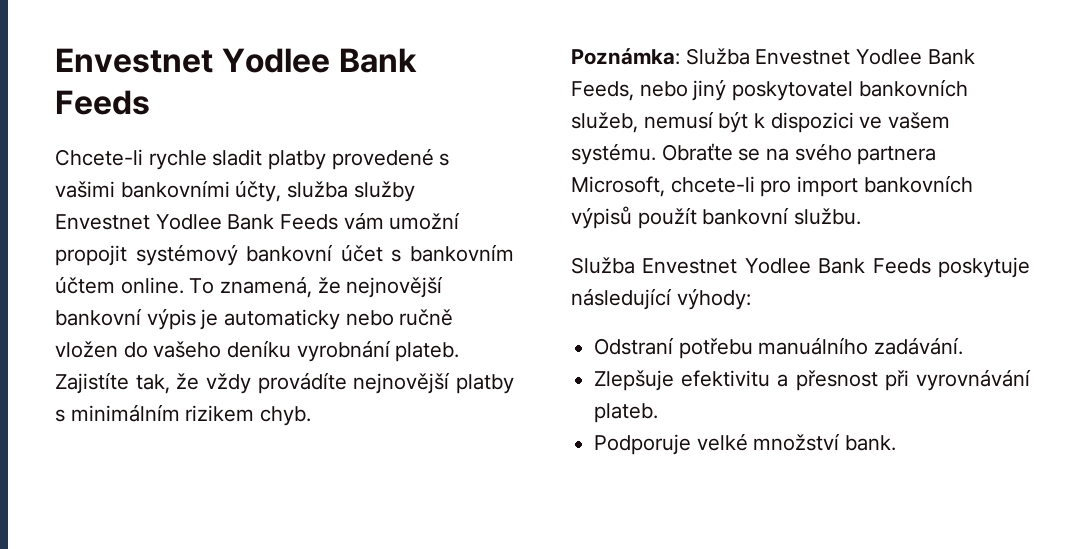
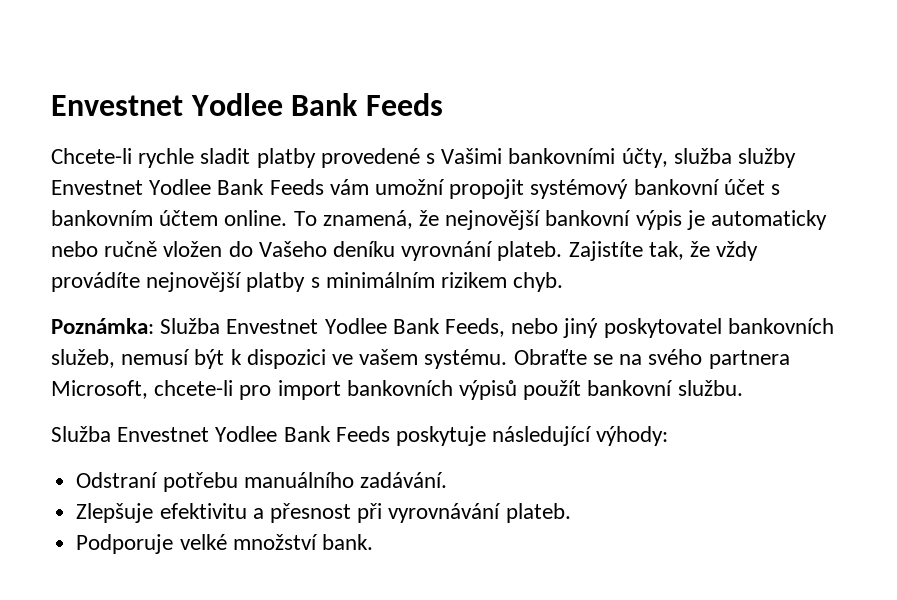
[55,181,115,198] vašimi -> [441,148,503,164] Vašimi
[153,340,391,362] vašeho deníku vyrobnání -> [258,241,494,261] Vašeho deníku vyrovnání

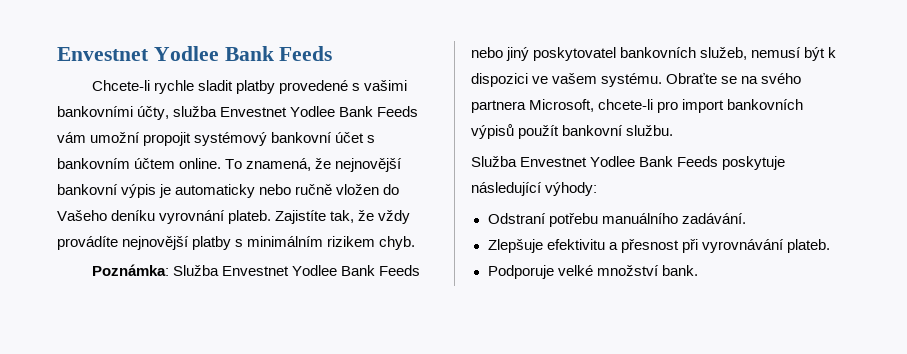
[441,148,503,164] Vašimi -> [364,80,408,91] vašimi
[738,148,797,168] služby -> (218, 111) none
[445,318,506,337] Feeds, -> [379,265,421,276] Feeds

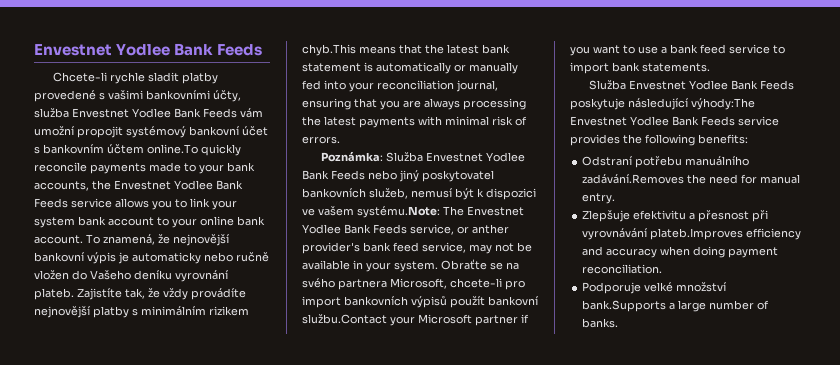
[179,158,222,169] online. -> [147,144,241,156] [34,162,255,174] [34,180,243,191] [34,198,237,210] [34,216,265,228] [34,235,83,244] online.To quickly reconcile payments made to your bank accounts, the Envestnet Yodlee Bank Feeds service allows you to link your system bank account to your online bank account.
[379,236,416,250] chyb. -> [302,44,510,56] [302,62,518,74] [302,80,498,92] [302,98,526,110] [302,116,527,128] [302,136,340,144] chyb.This means that the latest bank statement is automatically or manually fed into your reconciliation journal, ensuring that you are always processing the latest payments with minimal risk of errors.
[601,73,663,87] systému. -> [357,206,524,218] [302,224,509,235] [302,242,532,254] [302,260,438,272] systému.Note: The Envestnet Yodlee Bank Feeds service, or anther provider's bank feed service, may not be available in your system.
[626,125,674,136] službu. -> [302,314,529,326] [570,44,785,56] [570,62,710,74] službu.Contact your Microsoft partner if you want to use a bank feed service to import bank statements.
[545,182,598,196] [487,213,746,227] výhody: // Odstraní potřebu manuálního zadávání. -> [691,98,755,110] [570,116,779,126] [570,134,748,146] [582,156,750,168] [582,174,801,184] [582,193,616,204] výhody:The Envestnet Yodlee Bank Feeds service provides the following benefits: // Odstraní potřebu manuálního zadávání.Removes the need for manual entry.
[786,239,830,253] [487,265,698,279] plateb. // Podporuje velké množství bank. -> [650,228,802,240] [582,246,779,258] [582,264,663,274] [582,282,727,294] [582,300,770,312] [582,318,619,328] plateb.Improves efficiency and accuracy when doing payment reconciliation. // Podporuje velké množství bank.Supports a large number of banks.

